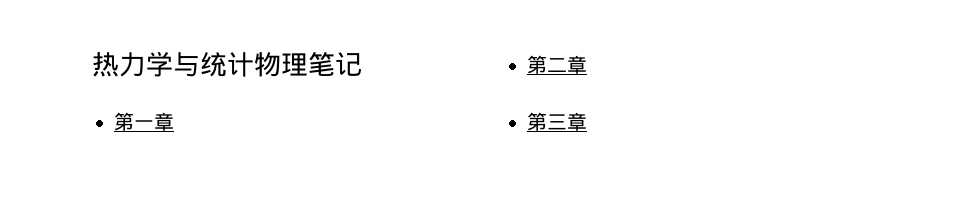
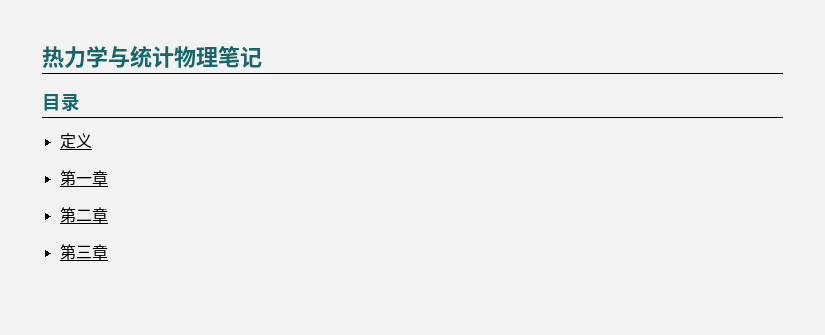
(362, 64) none -> [42,93,80,112] [59,133,92,149] // 目录 // 定义

